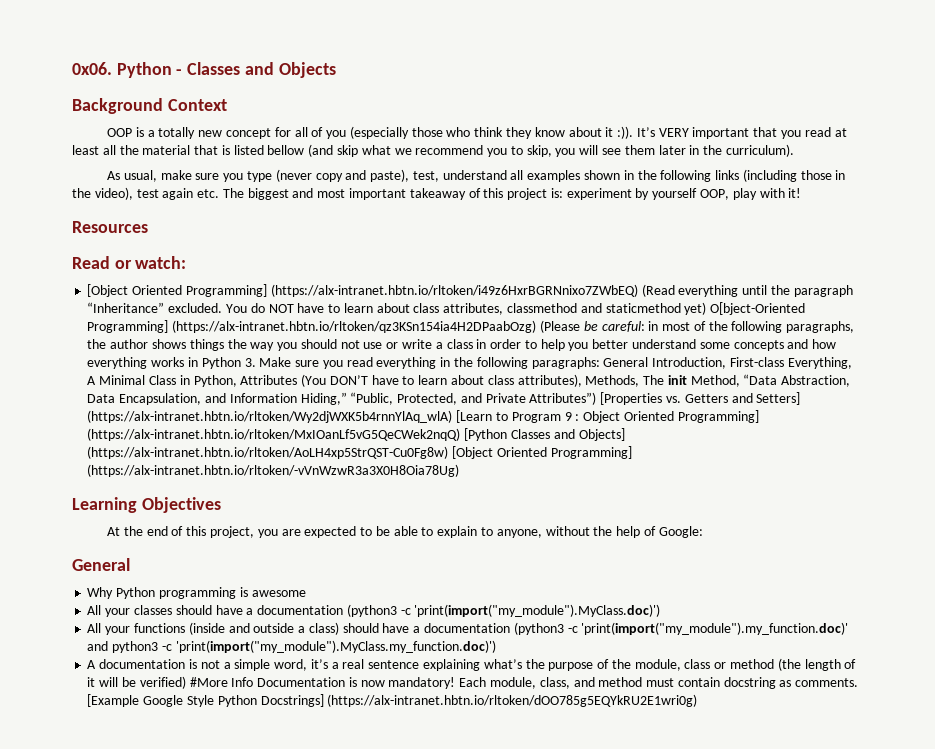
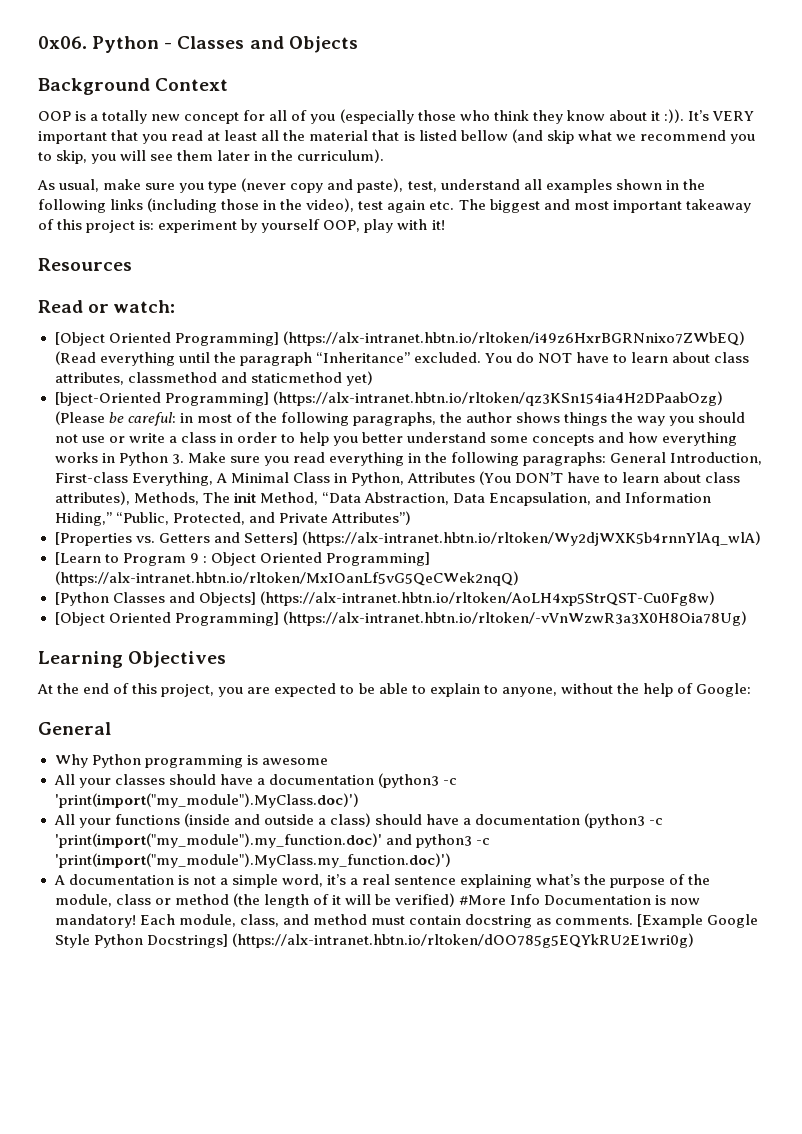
[710,302,806,315] O[bject-Oriented -> [54,392,161,406] // [bject-Oriented
(597, 398) none -> (411, 518) //
(453, 416) none -> (761, 538) //
(461, 434) none -> (520, 578) //
(449, 452) none -> (715, 598) //

